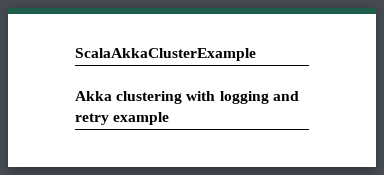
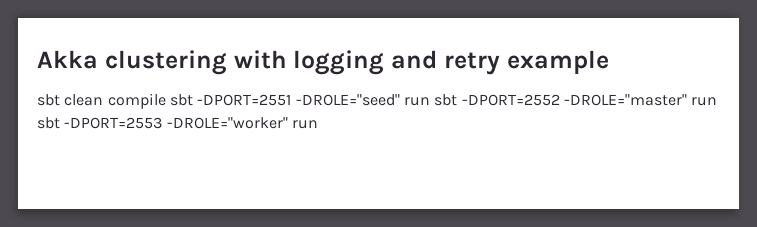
[75,48,256,61] ScalaAkkaClusterExample // -> (37, 59) none
(170, 118) none -> [37,93,718,109] [37,117,318,129] // sbt clean compile sbt -DPORT=2551 -DROLE="seed" run sbt -DPORT=2552 -DROLE="master" run sbt -DPORT=2553 -DROLE="worker" run

